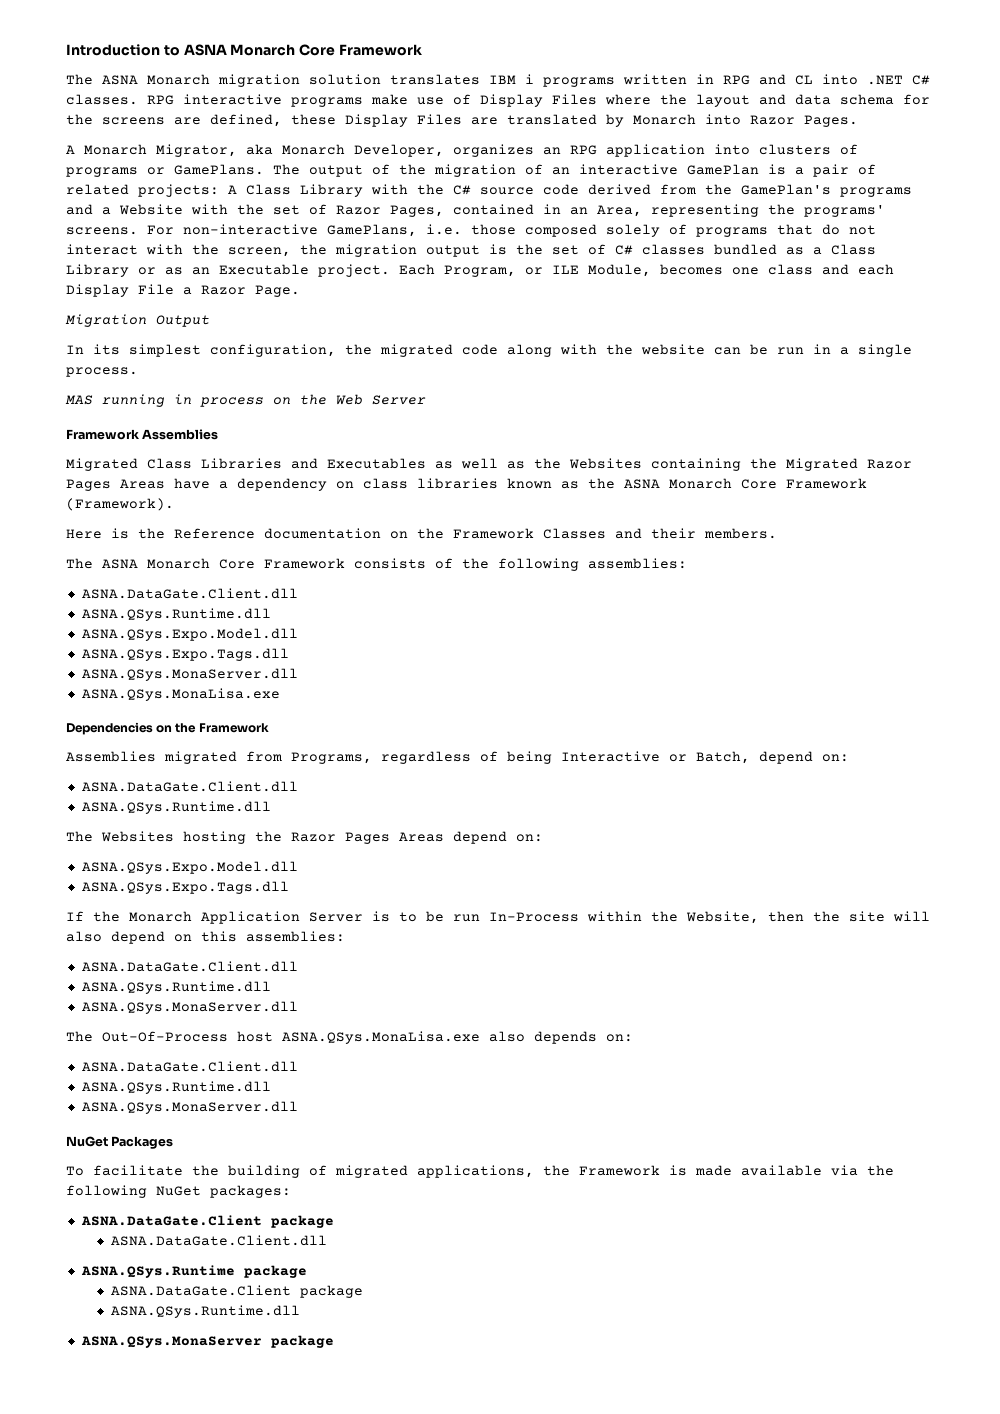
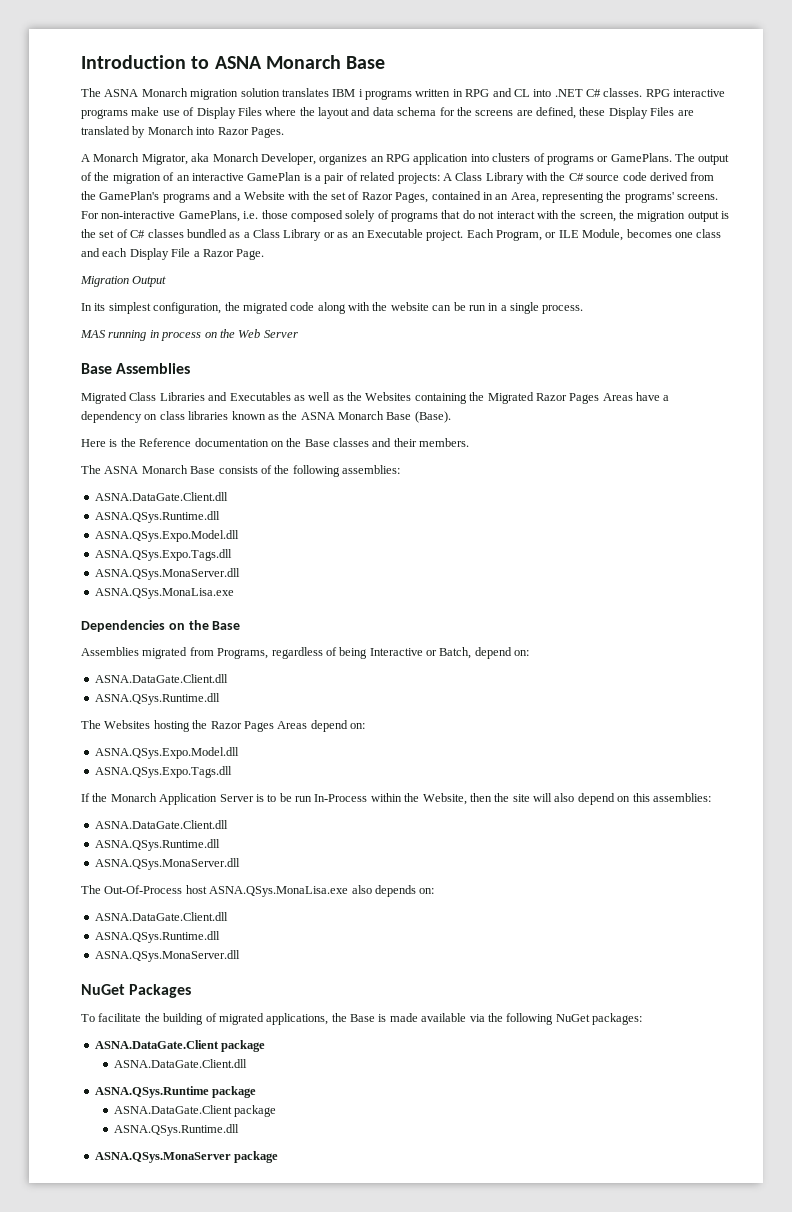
[299,44,422,56] Core Framework -> [346,56,386,69] Base
[66,429,139,440] Framework -> [81,363,112,374] Base
[741,478,867,489] [66,498,174,511] Core Framework (Framework). -> [386,411,451,423] Base (Base).
[453,528,606,539] Framework Classes -> [304,438,369,447] Base classes
[219,558,345,569] Core Framework -> [190,466,216,474] Base
[198,723,269,733] Framework -> [212,621,241,630] Base
[579,1165,660,1176] Framework -> [350,1014,375,1022] Base

